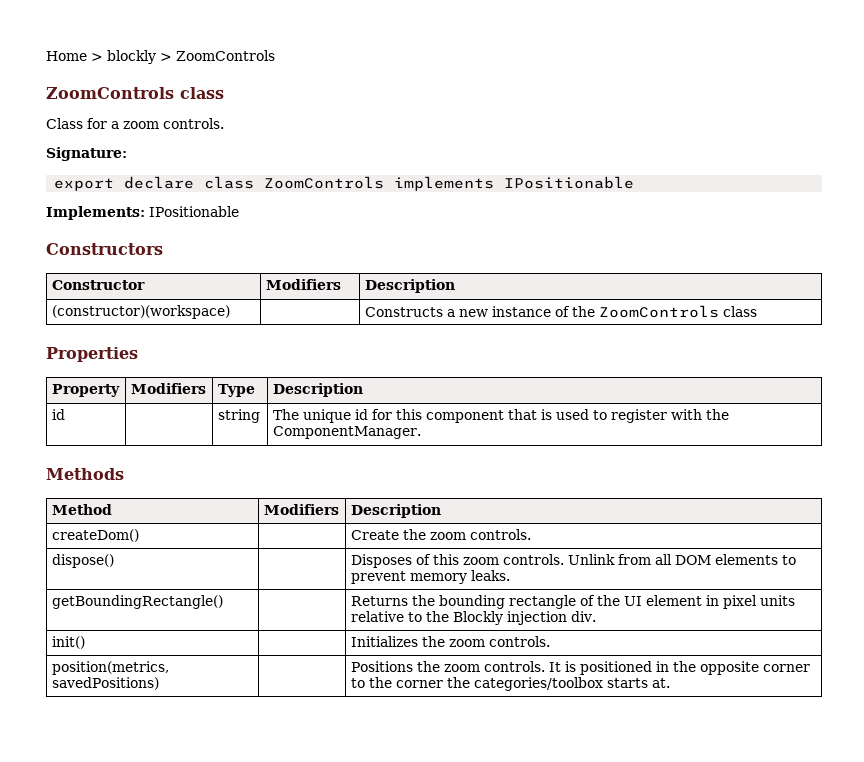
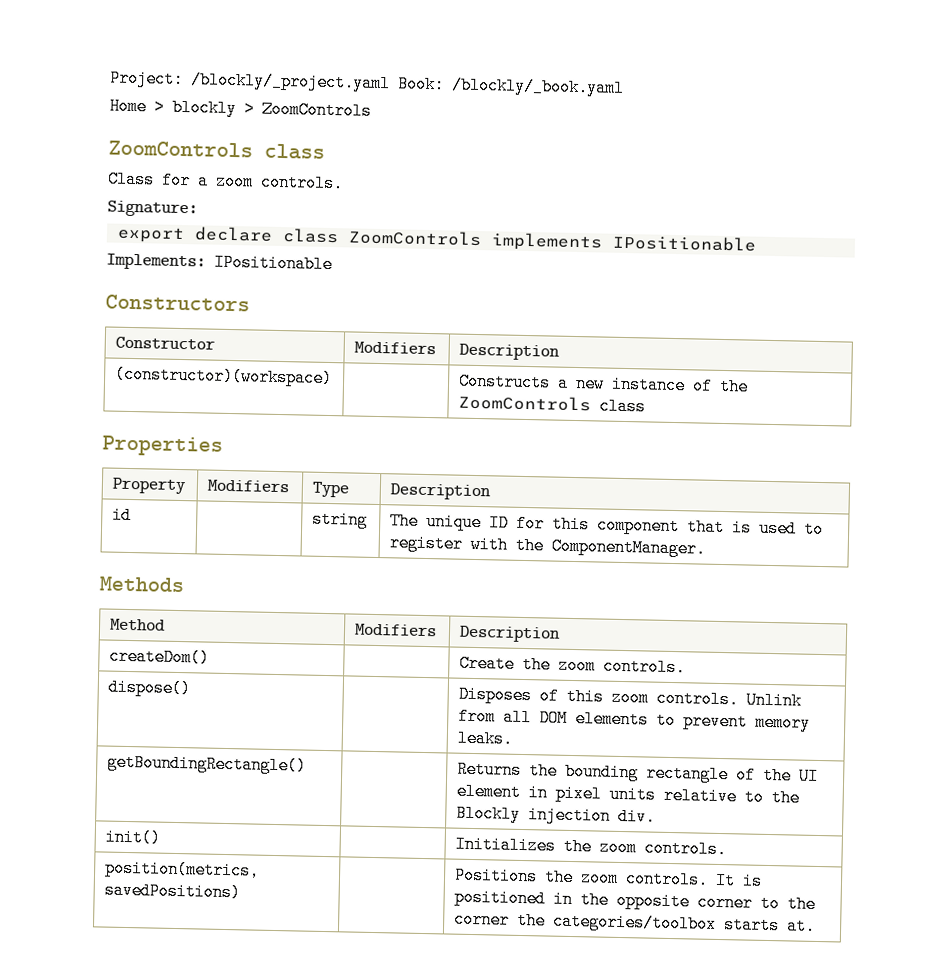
(46, 56) none -> [109,69,625,97] Project: /blockly/_project.yaml Book: /blockly/_book.yaml //
[354,409,368,420] id -> [489,514,510,532] ID

